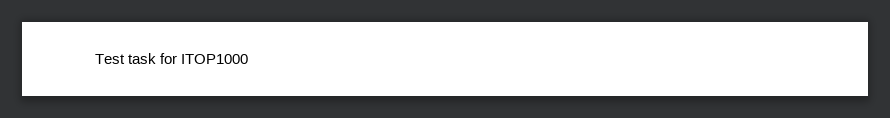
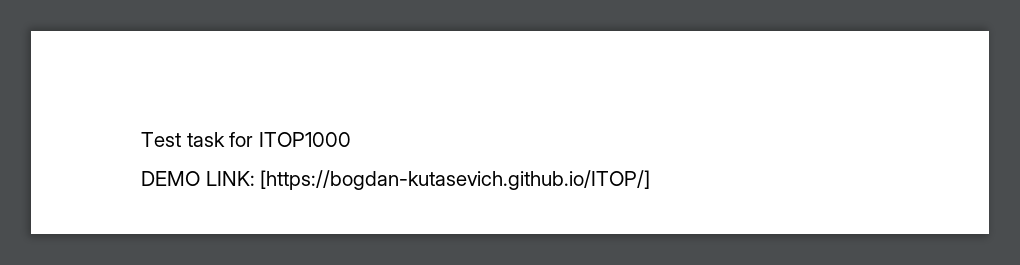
(249, 59) none -> [141,170,651,190] // DEMO LINK: [https://bogdan-kutasevich.github.io/ITOP/]

